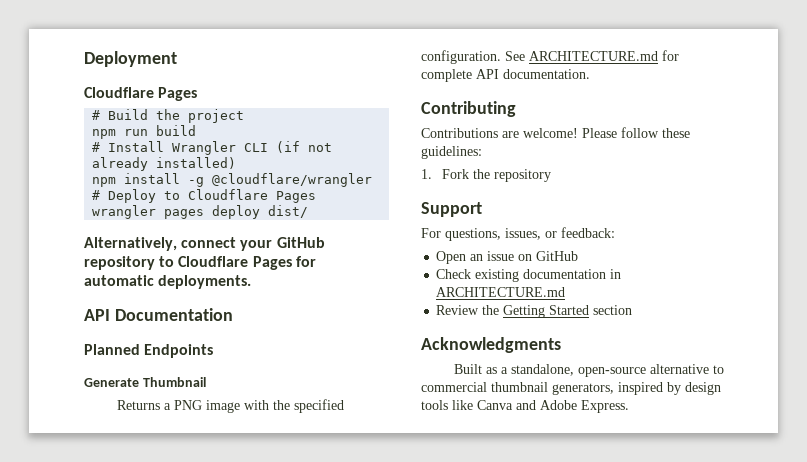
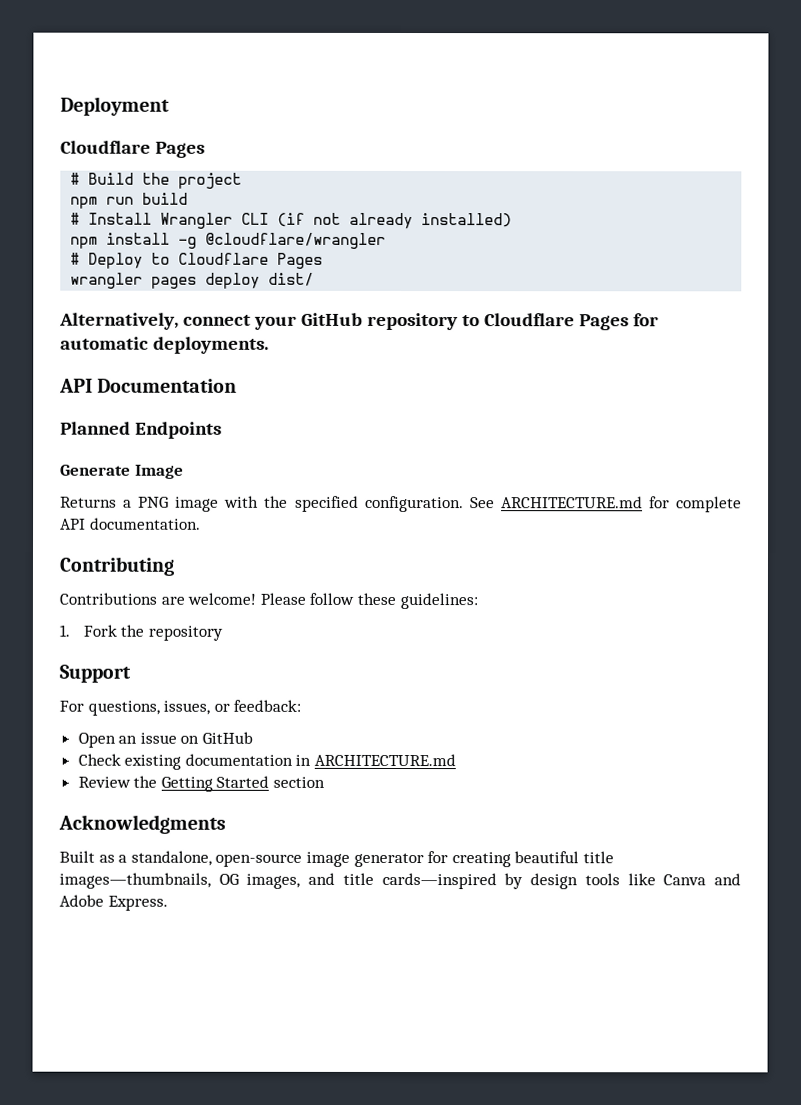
[142,377,206,387] Thumbnail -> [134,464,184,479] Image
[649,364,724,374] [421,382,663,395] alternative to commercial thumbnail generators, inspired -> [305,851,614,868] [59,872,497,890] image generator for creating beautiful title images—thumbnails, OG images, and title cards—inspired

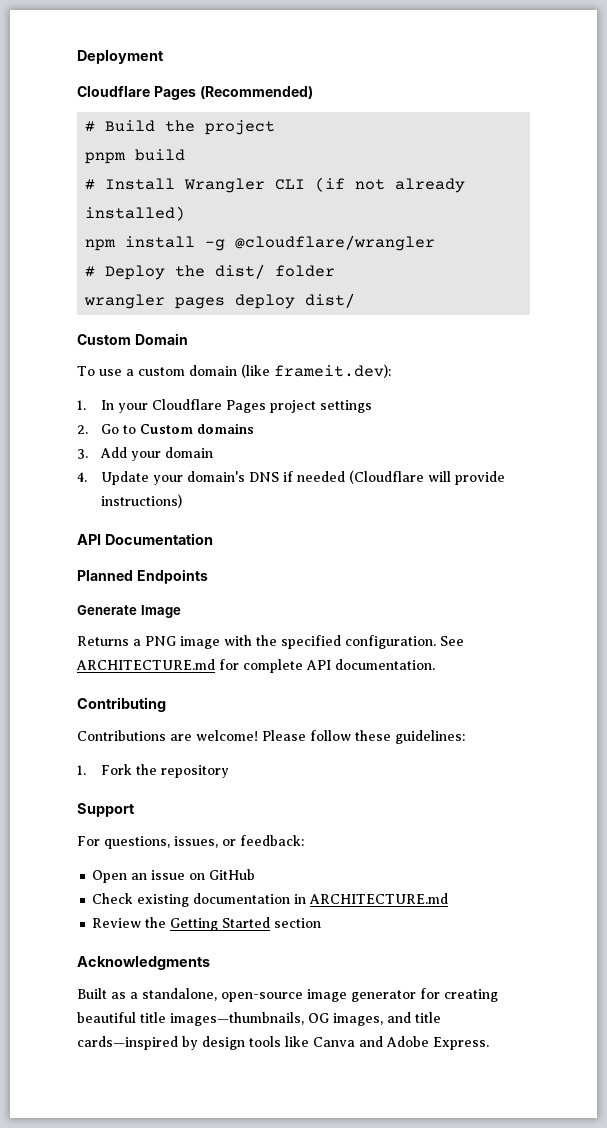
(205, 149) none -> [199,86,313,99] (Recommended)
[70,196,135,209] npm run -> [85,152,127,164] pnpm
[151,252,324,269] to Cloudflare Pages -> [175,264,336,279] the dist/ folder
[59,312,659,331] [60,336,269,354] Alternatively, connect your GitHub repository to Cloudflare Pages for automatic deployments. -> [77,333,188,345] [77,364,391,378] [77,399,372,413] [77,423,254,434] [77,447,213,461] [77,470,505,485] [100,494,182,508] Custom Domain // To use a custom domain (like frameit.dev): // 1. In your Cloudflare Pages project settings // 2. Go to Custom domains // 3. Add your domain // 4. Update your domain's DNS if needed (Cloudflare will provide instructions)

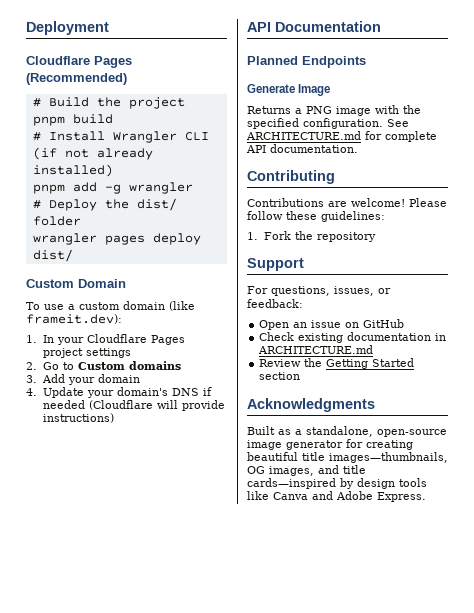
[85,235,436,251] npm install -g @cloudflare/wrangler -> [32,182,193,194] pnpm add -g wrangler

